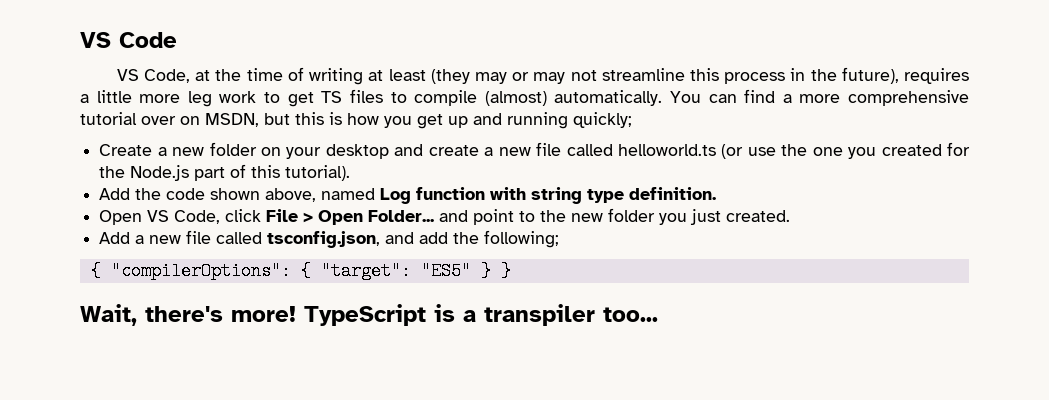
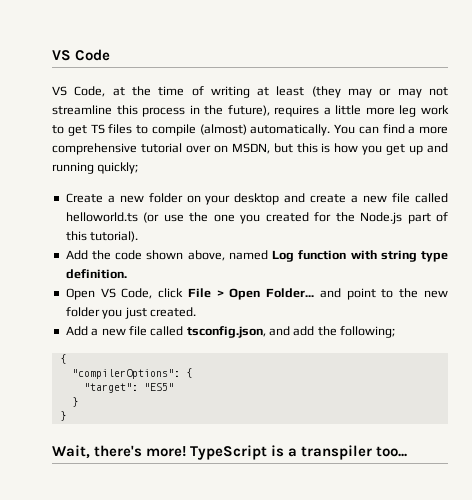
(101, 271) none -> (66, 359) //
(311, 271) none -> (192, 373) //
[480,262,491,280] } -> [71,397,78,407] // } //

